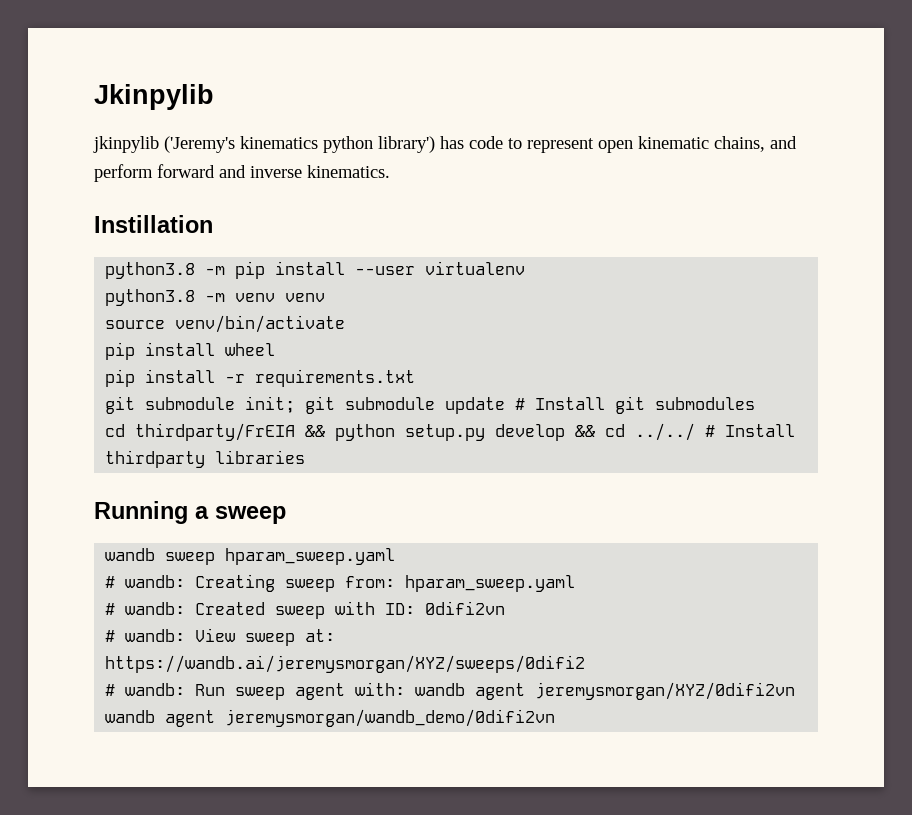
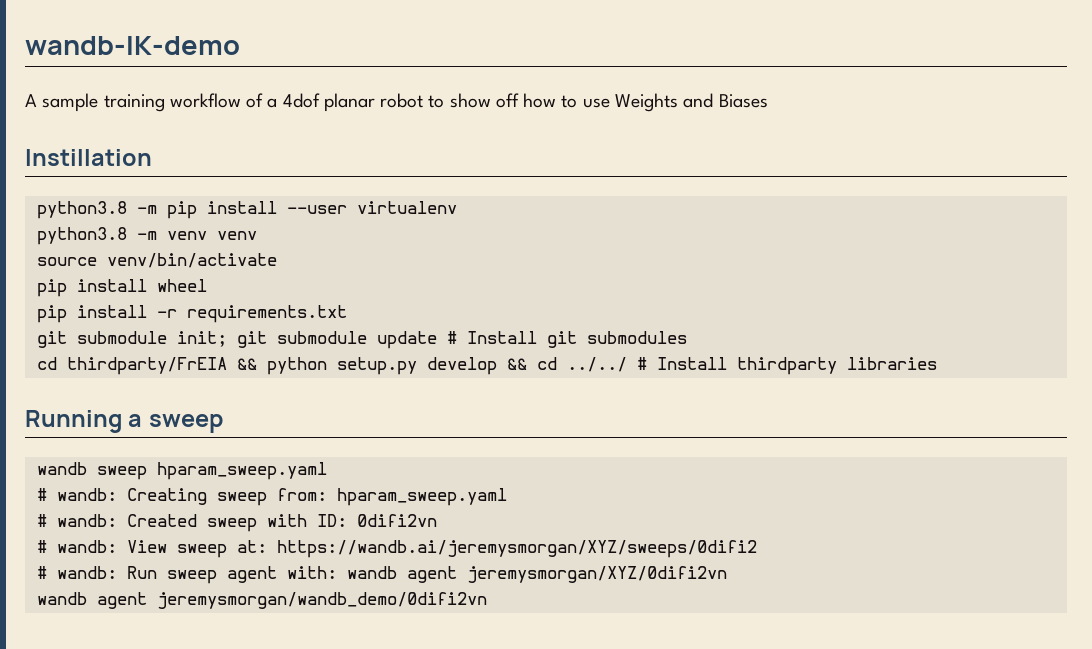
[94,84,214,110] [93,136,797,153] [94,164,390,182] Jkinpylib // jkinpylib ('Jeremy's kinematics python library') has code to represent open kinematic chains, and perform forward and inverse kinematics. -> [25,36,240,55] [25,93,768,112] wandb-IK-demo // A sample training workflow of a 4dof planar robot to show off how to use Weights and Biases

